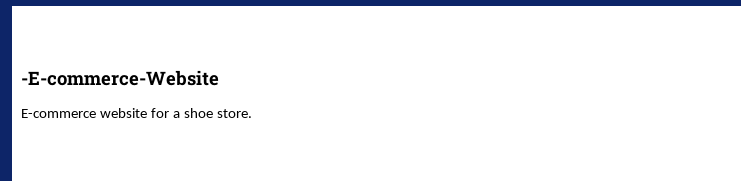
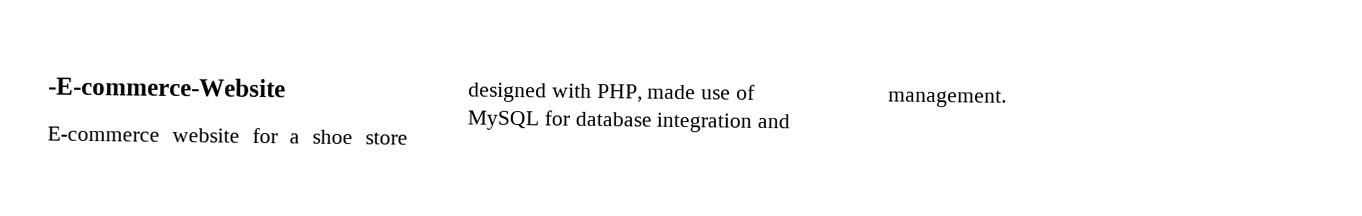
[216,109,252,118] store. -> [365,132,409,145] [468,82,757,103] [467,110,791,133] [888,89,1007,108] store designed with PHP, made use of MySQL for database integration and management.

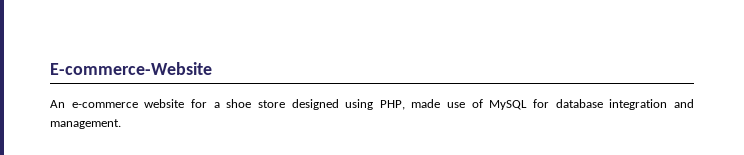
[48,76,286,98] [47,126,160,142] -E-commerce-Website // E-commerce -> [50,62,212,75] [50,100,138,108] E-commerce-Website // An e-commerce
[551,83,592,98] with -> [345,99,374,110] using

